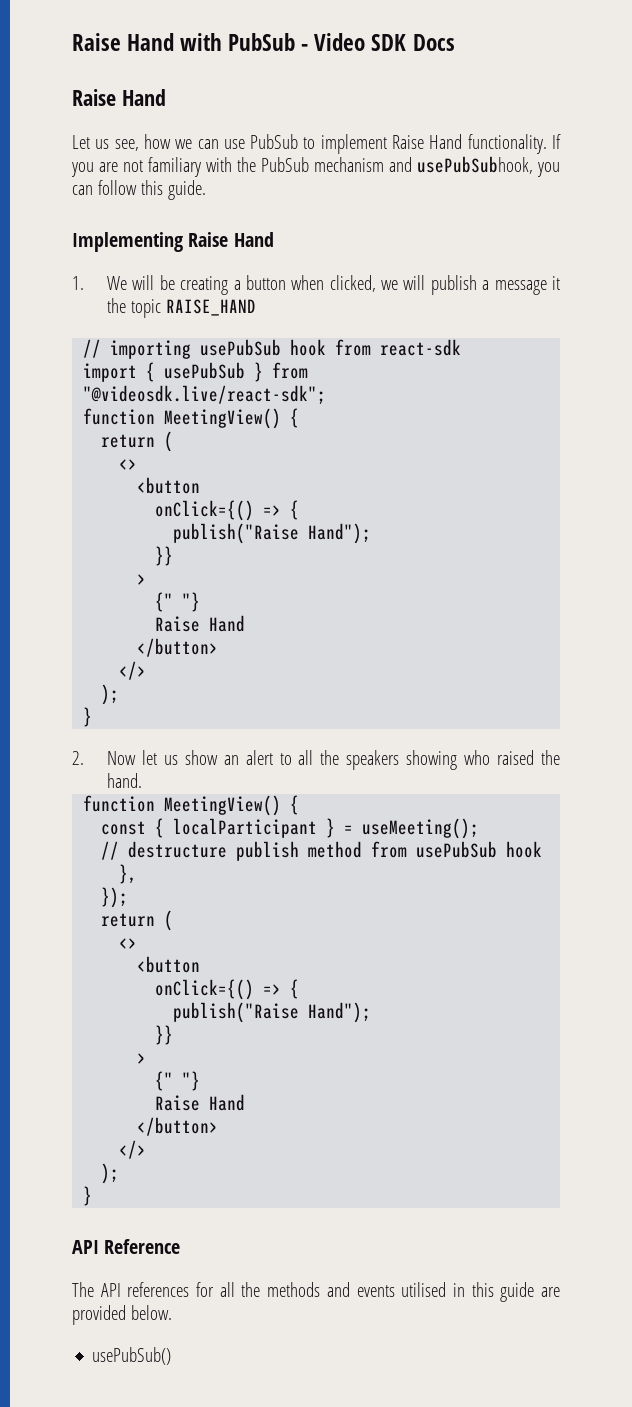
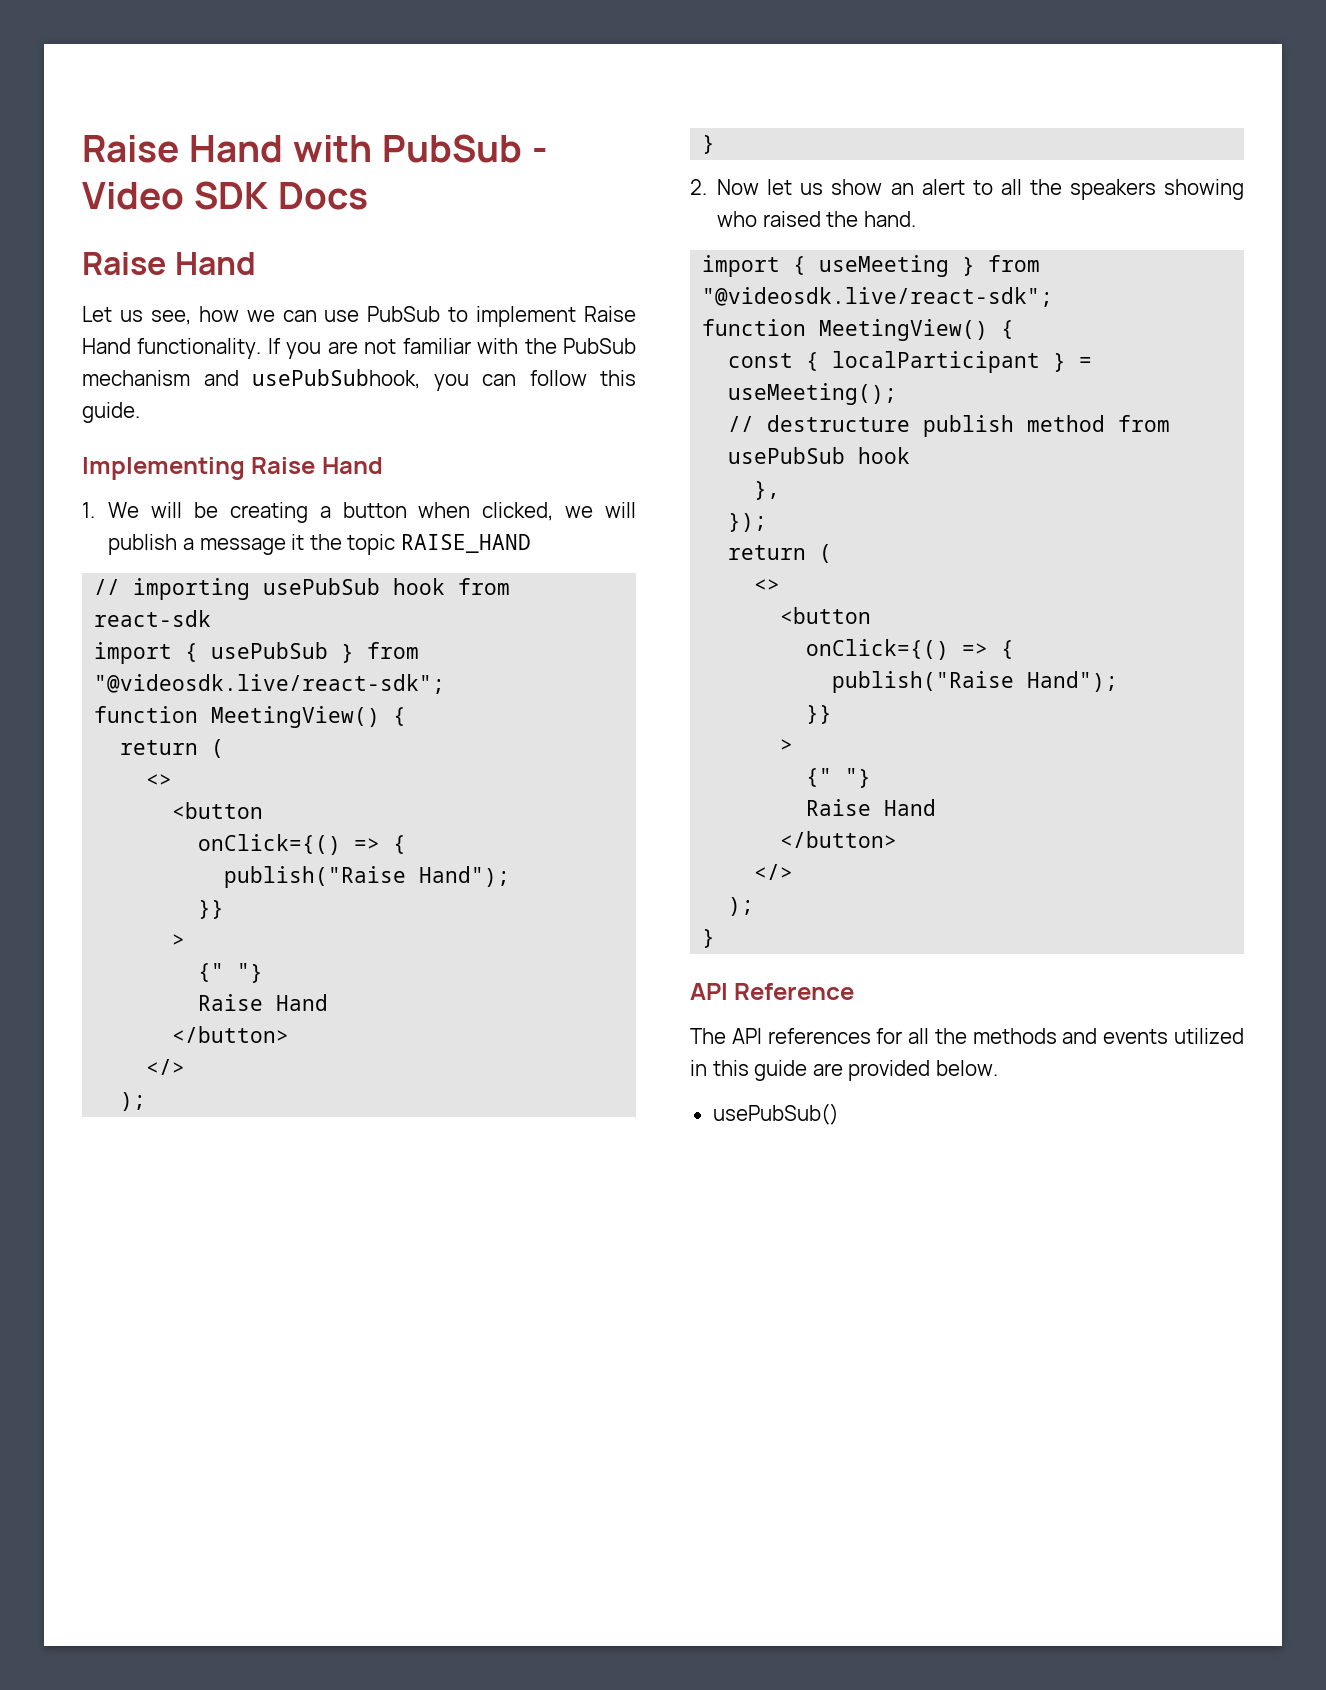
[148,157,201,177] familiary -> [402,338,471,354] familiar
(142, 780) none -> [702,255,1041,277] [702,287,1054,307] // import { useMeeting } from "@videosdk.live/react-sdk";
[401,1282,447,1297] utilised -> [1174,1028,1244,1044] utilized

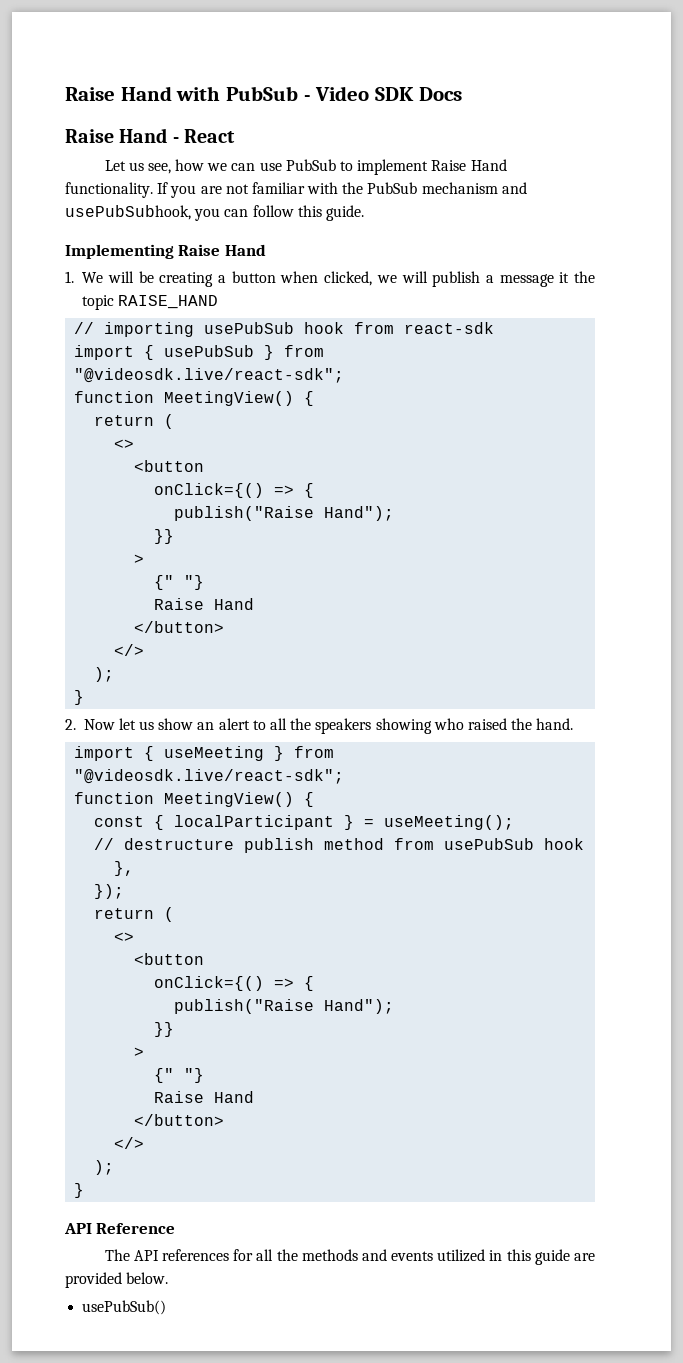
(256, 263) none -> [172,129,235,143] - React

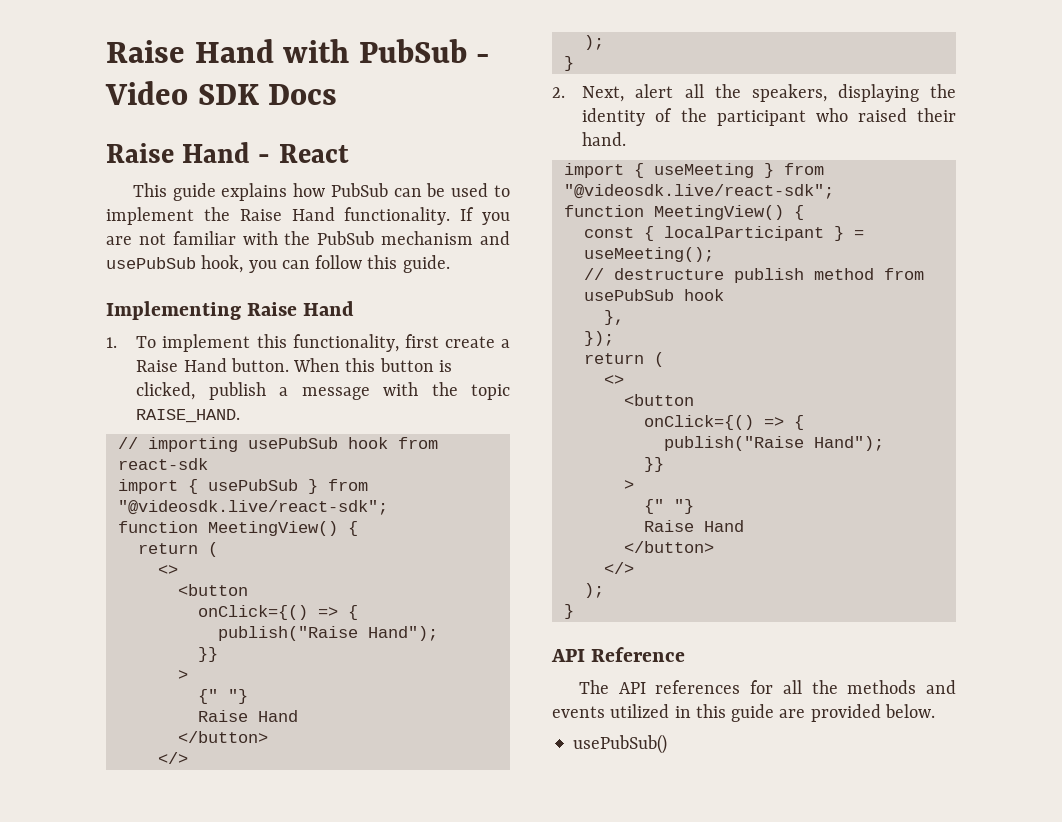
[104,159,336,174] Let us see, how we can use PubSub -> [132,183,489,201] This guide explains how PubSub can be used
(429, 167) none -> [203,207,230,221] the
[65,205,191,220] usePubSubhook, -> [106,255,244,273] usePubSub hook,
[82,271,428,287] We will be creating a button when clicked, we will -> [136,334,510,352] [136,358,452,372] [136,382,196,400] To implement this functionality, first create a Raise Hand button. When this button is clicked,
[559,272,570,283] it -> [383,382,419,396] with
[118,295,219,309] RAISE_HAND -> [136,409,241,423] RAISE_HAND.
[83,718,432,734] Now let us show an alert to all the speakers showing -> [582,84,956,102] [582,108,806,126] Next, alert all the speakers, displaying the identity of the participant
[511,718,533,730] the -> [917,108,956,122] their

